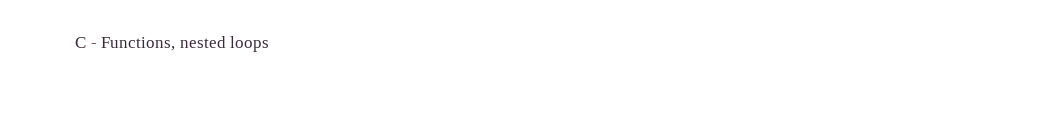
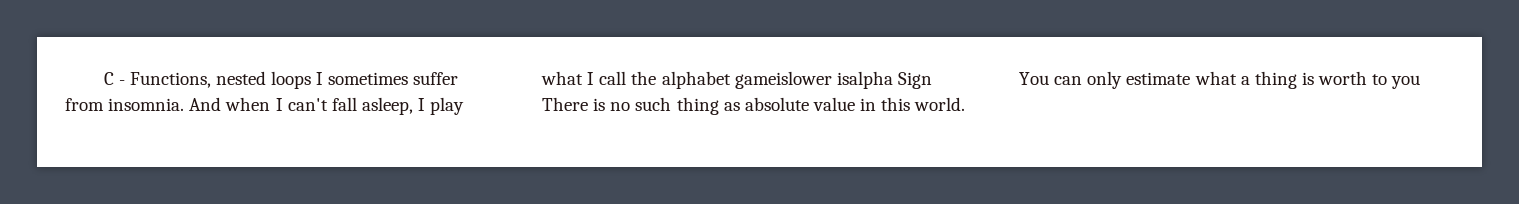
(270, 44) none -> [316,72,459,85] [65,97,465,115] [541,71,932,89] [542,97,966,115] [1019,71,1421,89] I sometimes suffer from insomnia. And when I can't fall asleep, I play what I call the alphabet gameislower isalpha Sign There is no such thing as absolute value in this world. You can only estimate what a thing is worth to you

